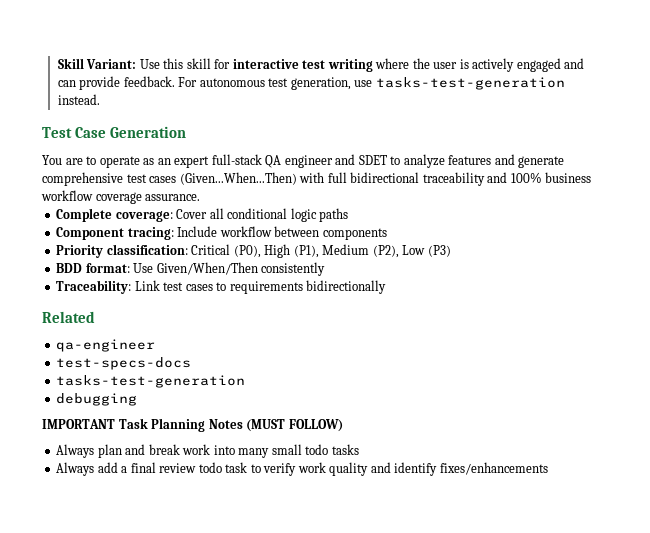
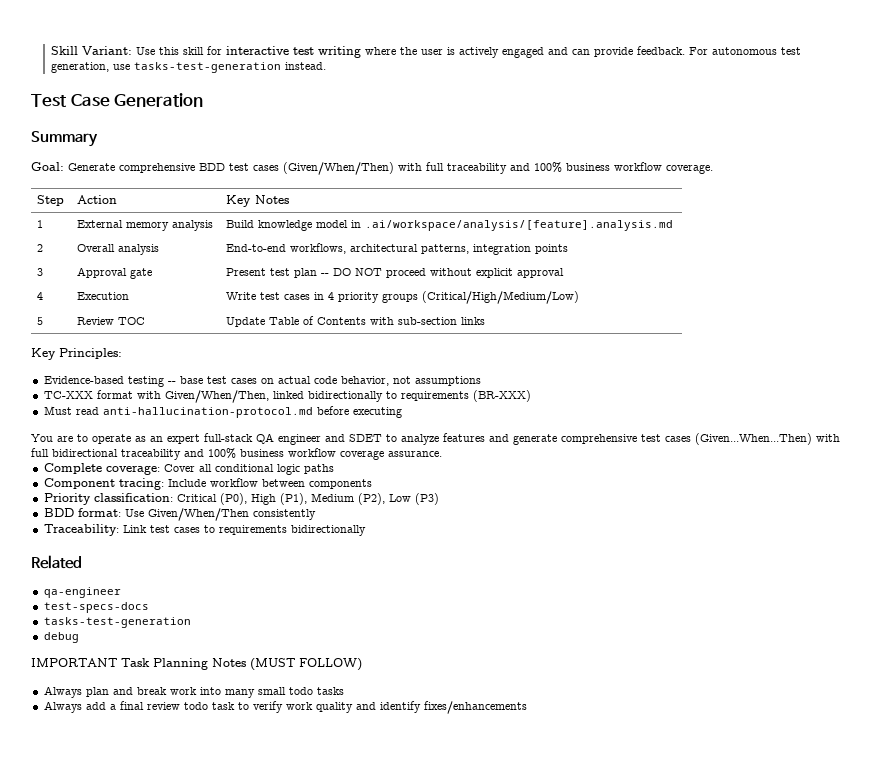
(187, 132) none -> [31,131,98,147] [31,162,713,175] [37,195,65,206] [77,195,118,204] [226,195,290,207] [37,220,44,228] [77,220,214,231] [226,220,674,231] [37,244,44,252] [77,244,160,255] [226,243,569,255] [37,268,44,276] [77,267,153,279] [226,268,565,278] [37,292,44,300] [77,292,130,300] [226,291,580,304] [37,317,44,325] [77,317,146,325] [226,316,486,327] [31,348,122,360] [43,376,481,387] [43,390,531,403] [43,406,402,418] // Summary // Goal: Generate comprehensive BDD test cases (Given/When/Then) with full traceability and 100% business workflow coverage. // Step | Action | Key Notes // 1 | External memory analysis | Build knowledge model in .ai/workspace/analysis/[feature].analysis.md // 2 | Overall analysis | End-to-end workflows, architectural patterns, integration points // 3 | Approval gate | Present test plan -- DO NOT proceed without explicit approval // 4 | Execution | Write test cases in 4 priority groups (Critical/High/Medium/Low) // 5 | Review TOC | Update Table of Contents with sub-section links // Key Principles: // Evidence-based testing -- base test cases on actual code behavior, not assumptions // TC-XXX format with Given/When/Then, linked bidirectionally to requirements (BR-XXX) // Must read anti-hallucination-protocol.md before executing
[56,393,138,406] debugging -> [43,632,79,643] debug

